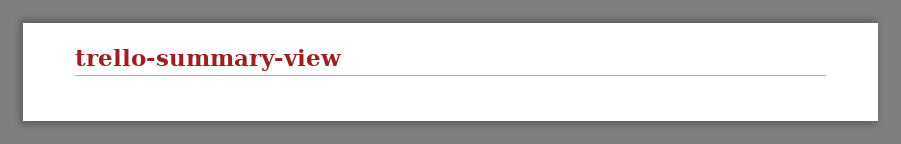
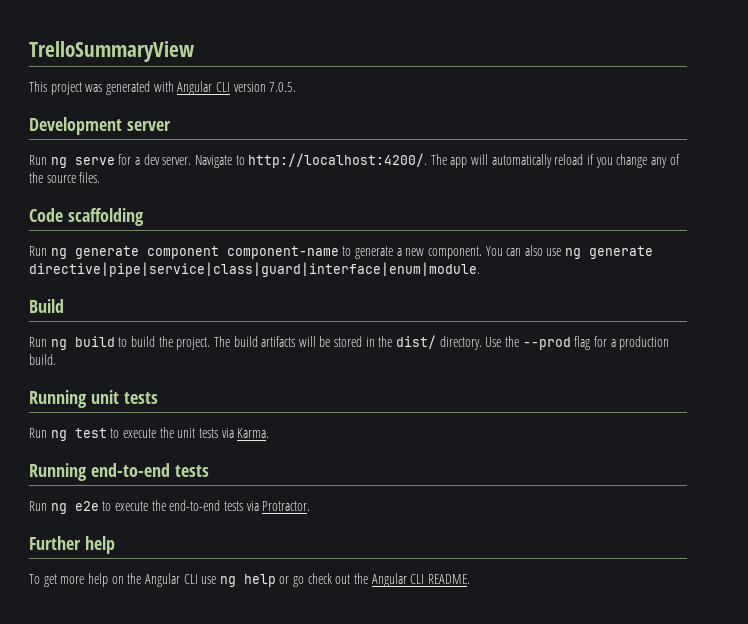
[75,49,342,71] trello-summary-view -> [29,41,194,62] [29,81,297,95] [29,117,171,135] [29,153,680,168] [29,172,101,183] [29,208,144,226] [29,245,654,259] [29,262,480,277] [29,299,64,313] [29,335,670,350] [29,354,56,365] [29,390,158,408] [29,427,270,441] [29,463,209,481] [29,500,311,514] [29,536,115,554] [29,573,470,587] TrelloSummaryView // This project was generated with Angular CLI version 7.0.5. // Development server // Run ng serve for a dev server. Navigate to http://localhost:4200/. The app will automatically reload if you change any of the source files. // Code scaffolding // Run ng generate component component-name to generate a new component. You can also use ng generate directive|pipe|service|class|guard|interface|enum|module. // Build // Run ng build to build the project. The build artifacts will be stored in the dist/ directory. Use the --prod flag for a production build. // Running unit tests // Run ng test to execute the unit tests via Karma. // Running end-to-end tests // Run ng e2e to execute the end-to-end tests via Protractor. // Further help // To get more help on the Angular CLI use ng help or go check out the Angular CLI README.

